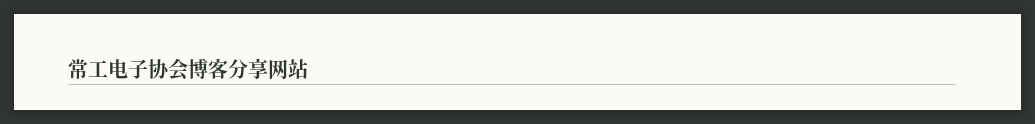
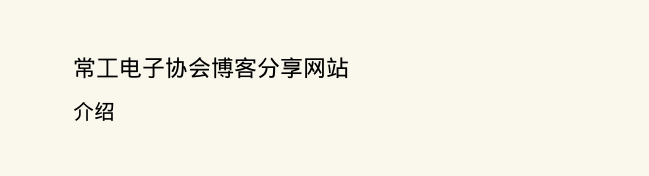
(308, 69) none -> [73,102,115,121] // 介绍

